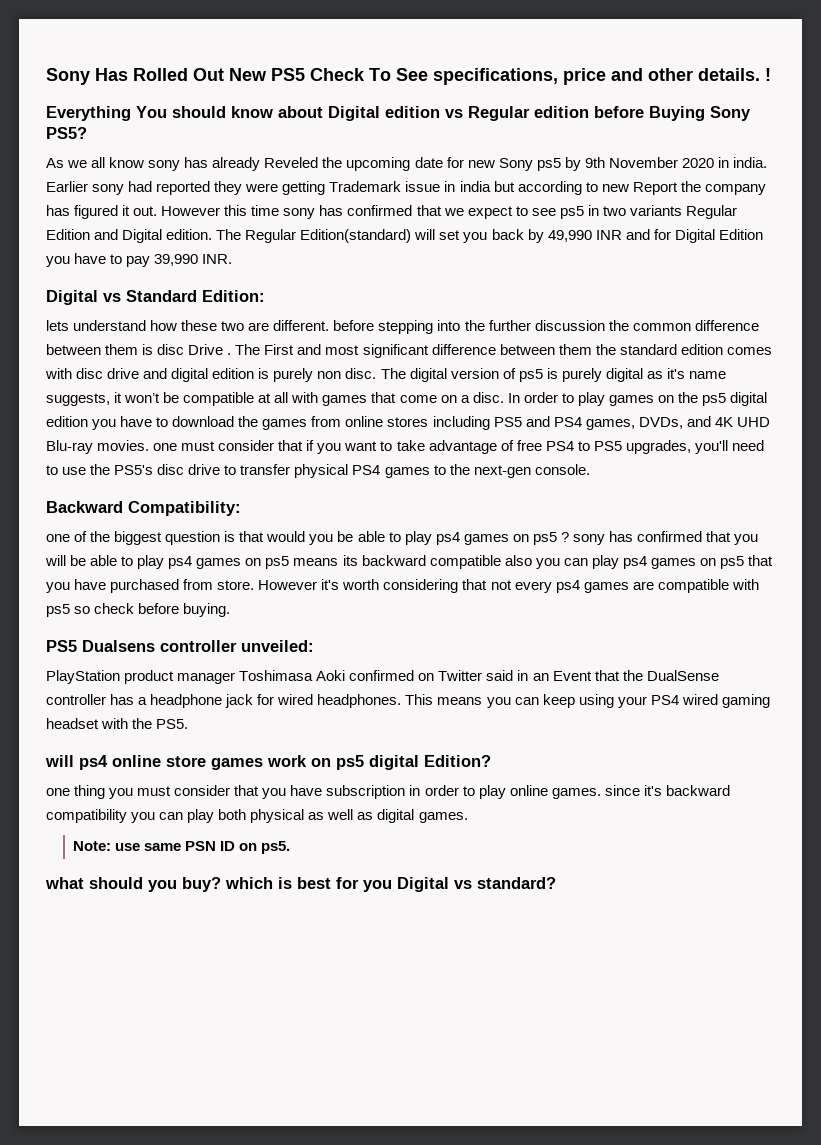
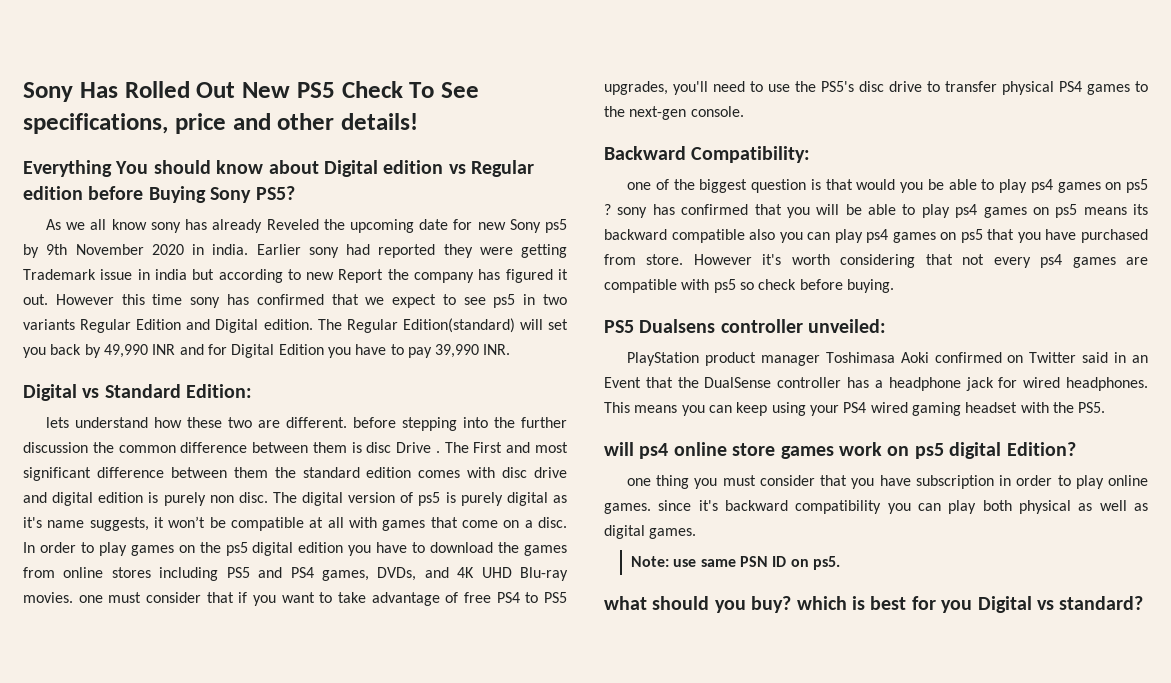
[698,68,771,81] details. ! -> [341,113,418,130] details!

